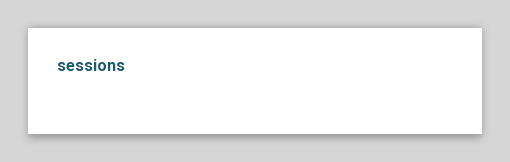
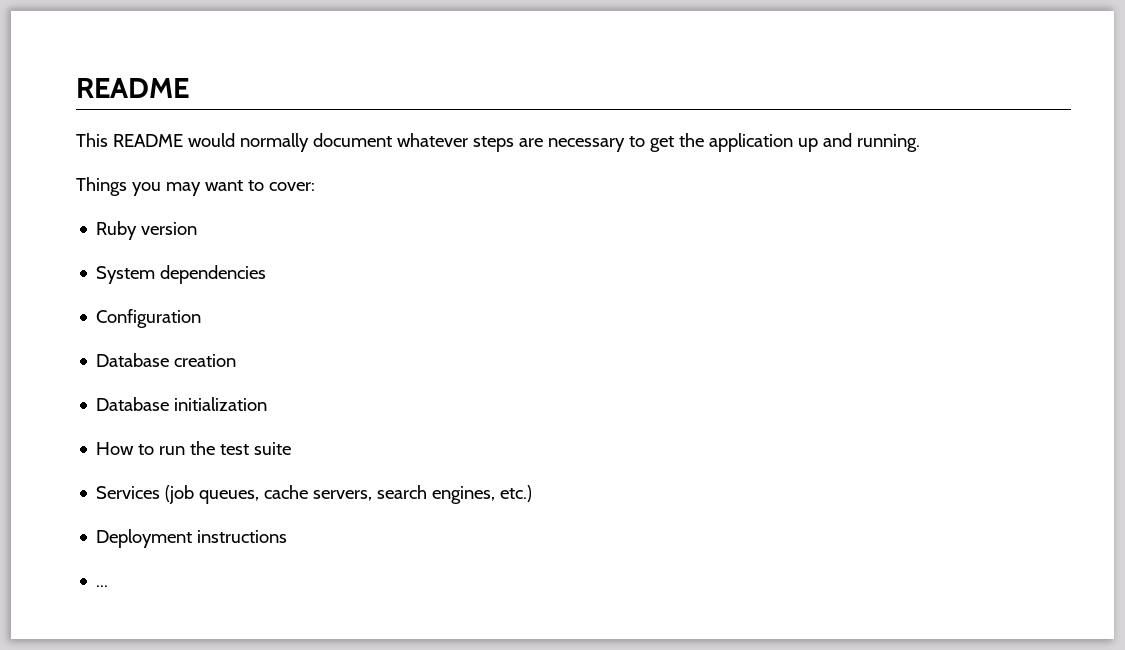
[57,59,125,71] sessions -> [76,78,189,98] [76,133,920,152] [76,177,315,196] [96,221,198,240] [96,265,267,284] [96,309,202,328] [96,353,237,367] [96,397,268,411] [96,441,292,455] [96,485,533,504] [96,529,288,548] [96,585,109,587] README // This README would normally document whatever steps are necessary to get the application up and running. // Things you may want to cover: // Ruby version // System dependencies // Configuration // Database creation // Database initialization // How to run the test suite // Services (job queues, cache servers, search engines, etc.) // Deployment instructions // ...

